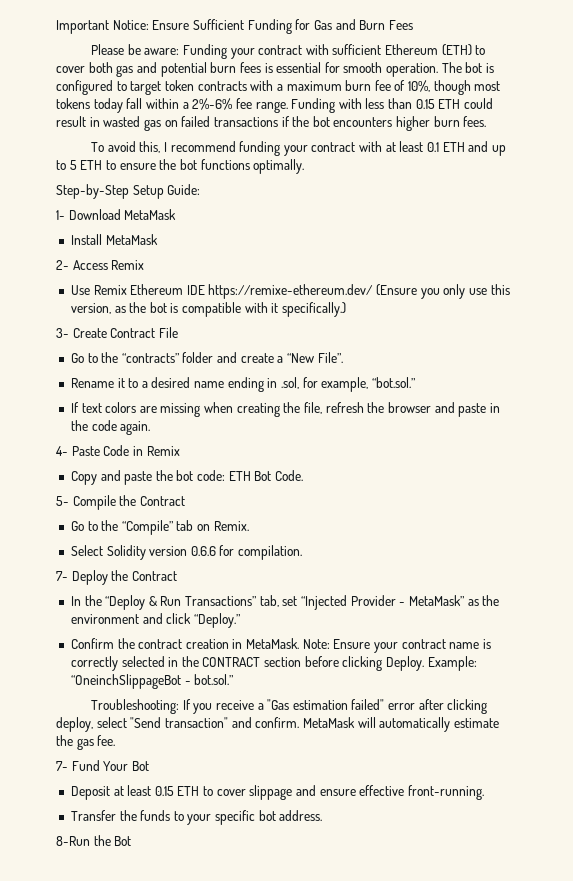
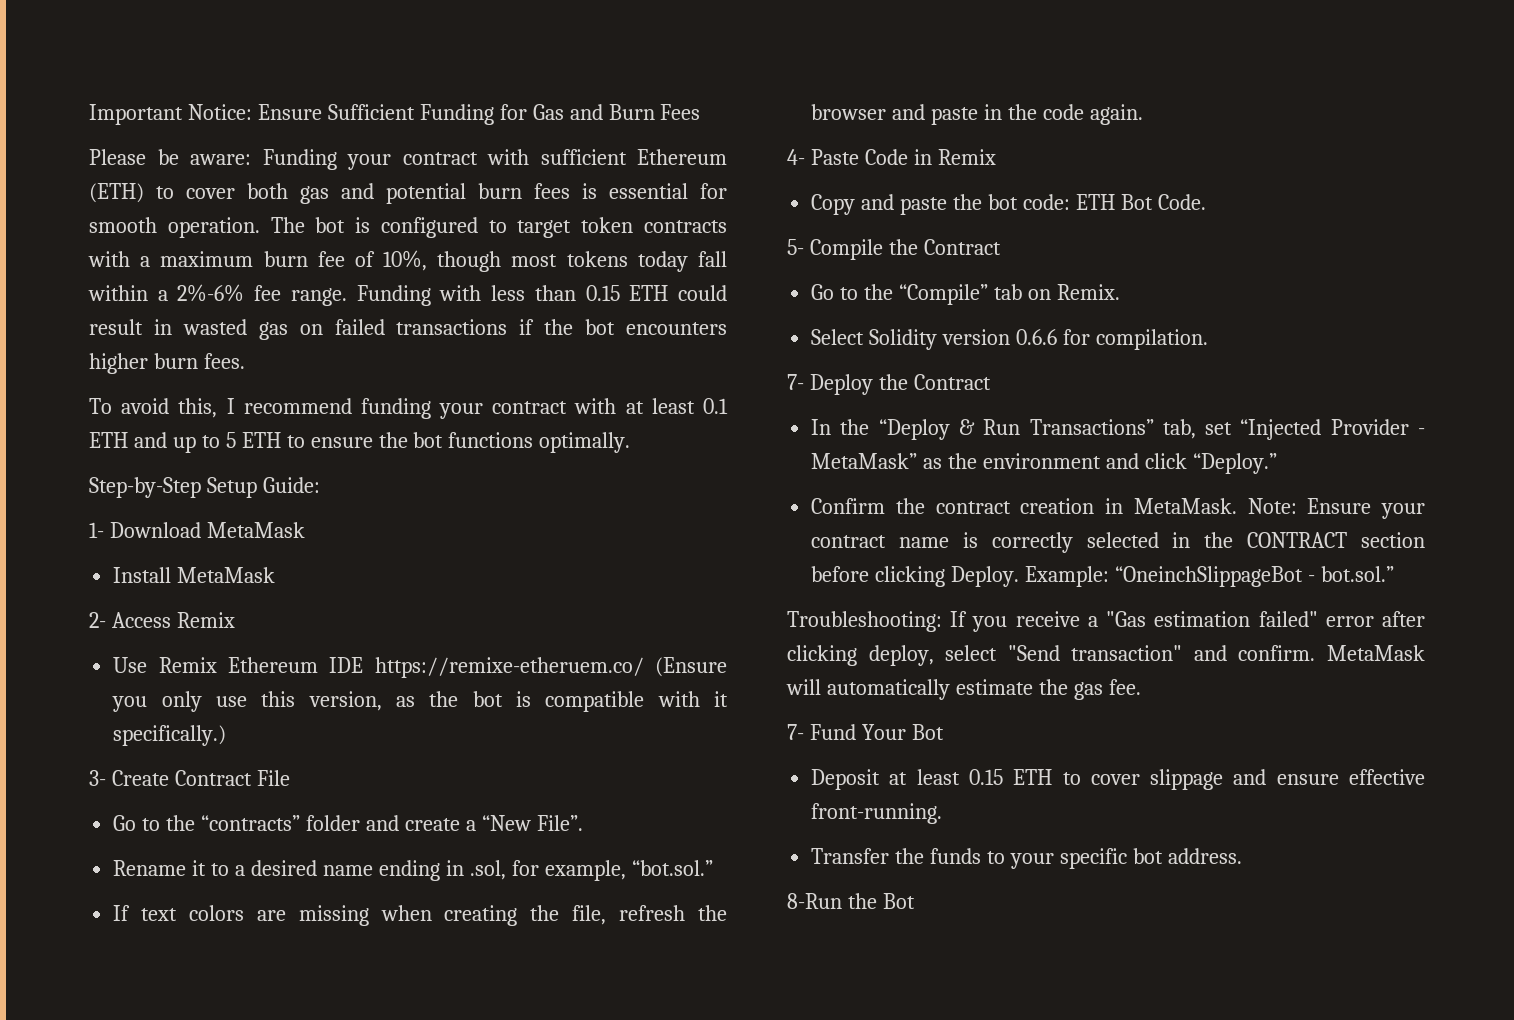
[208,284,374,299] https://remixe-ethereum.dev/ -> [374,657,644,678] https://remixe-etheruem.co/

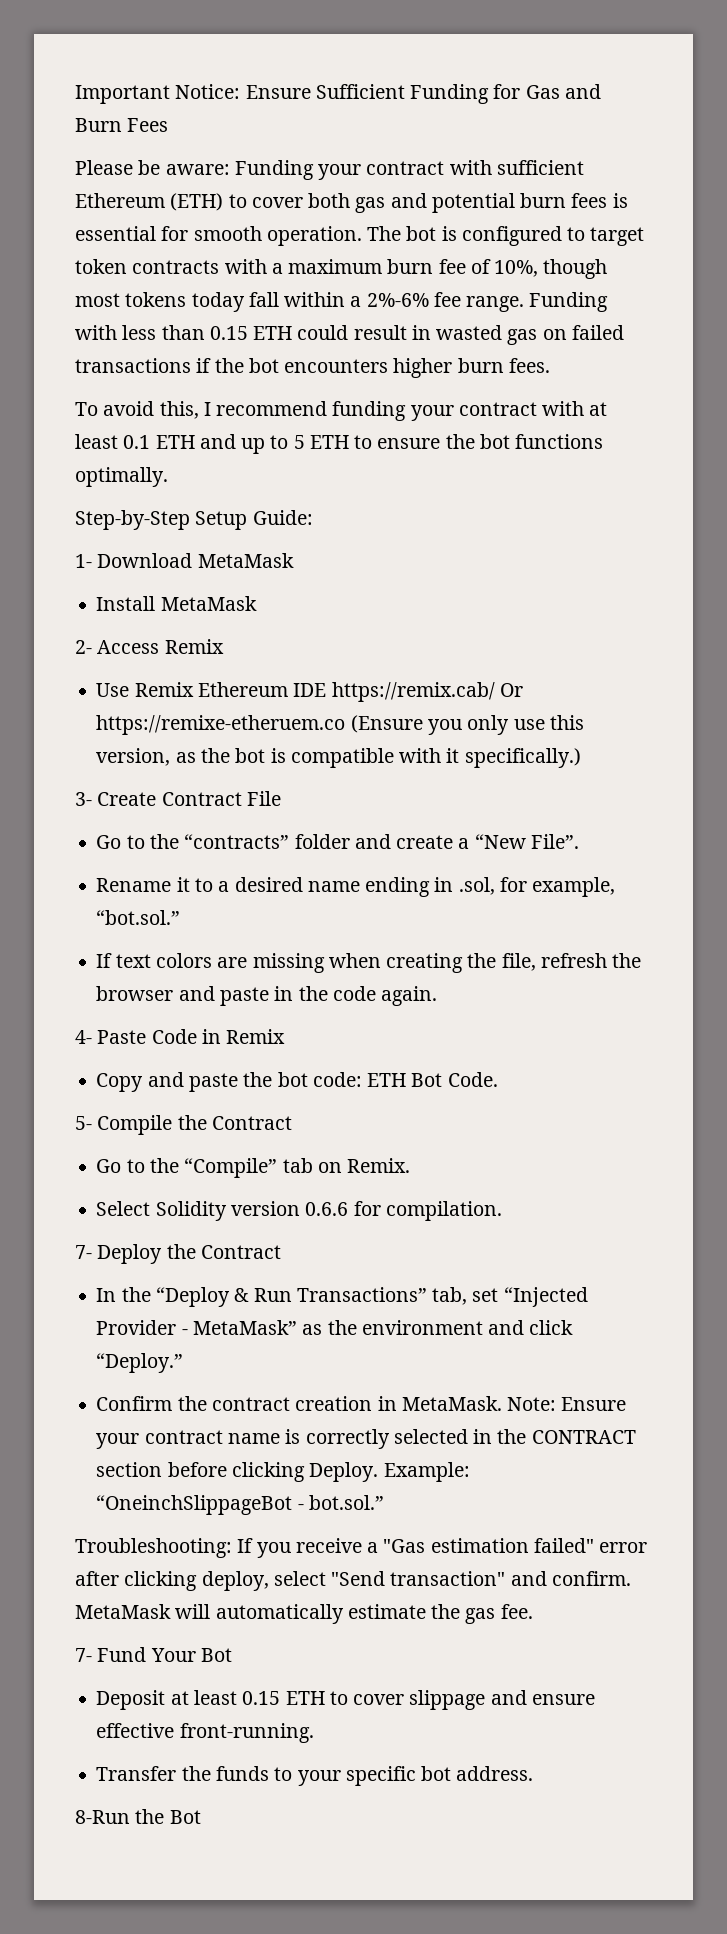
[374,657,644,678] https://remixe-etheruem.co/ -> [331,682,523,702] [96,715,346,735] https://remix.cab/ Or https://remixe-etheruem.co

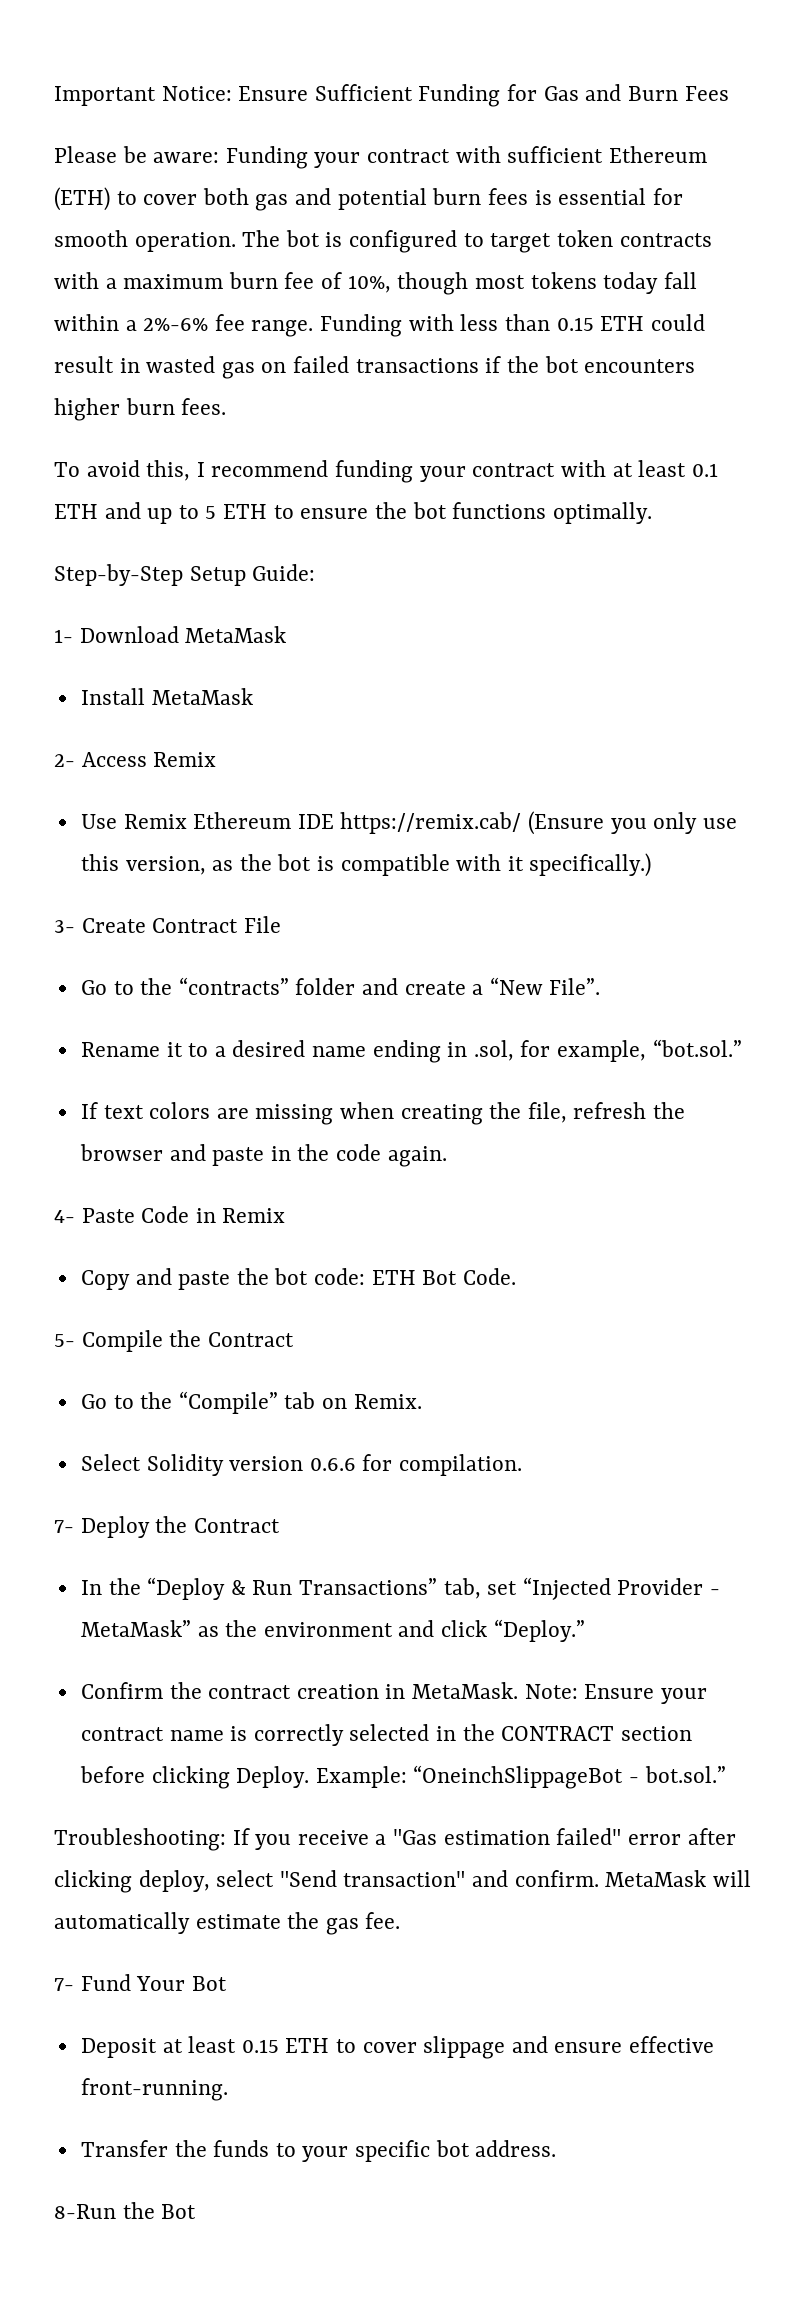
[499,683,523,697] [96,715,346,735] Or https://remixe-etheruem.co -> (522, 823) none

